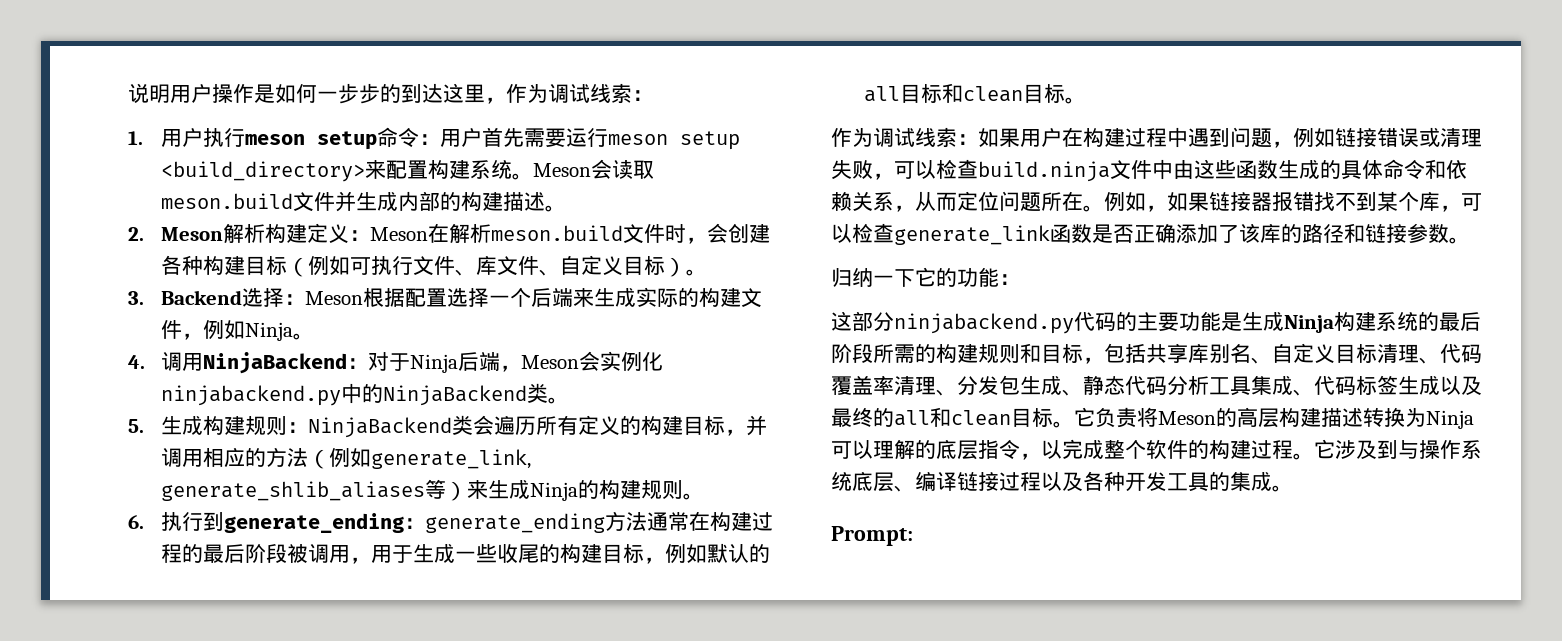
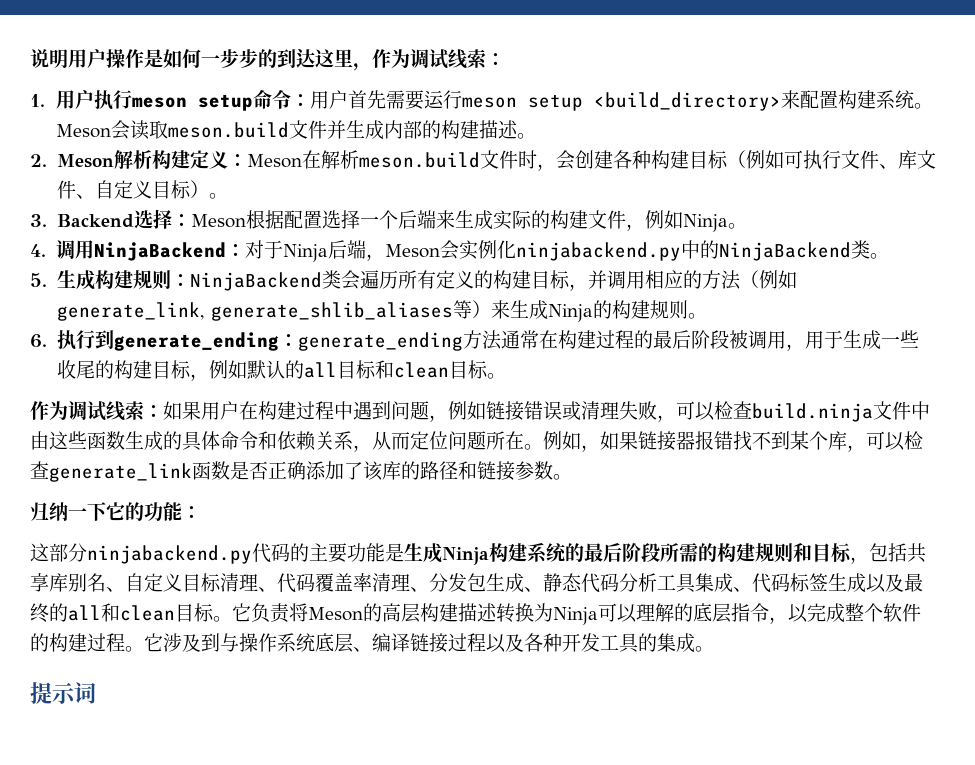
[831,526,913,546] Prompt: -> [30,682,96,704] 提示词

